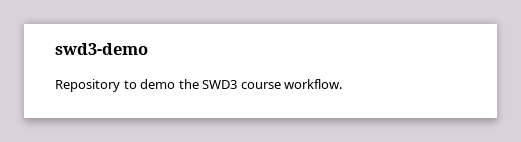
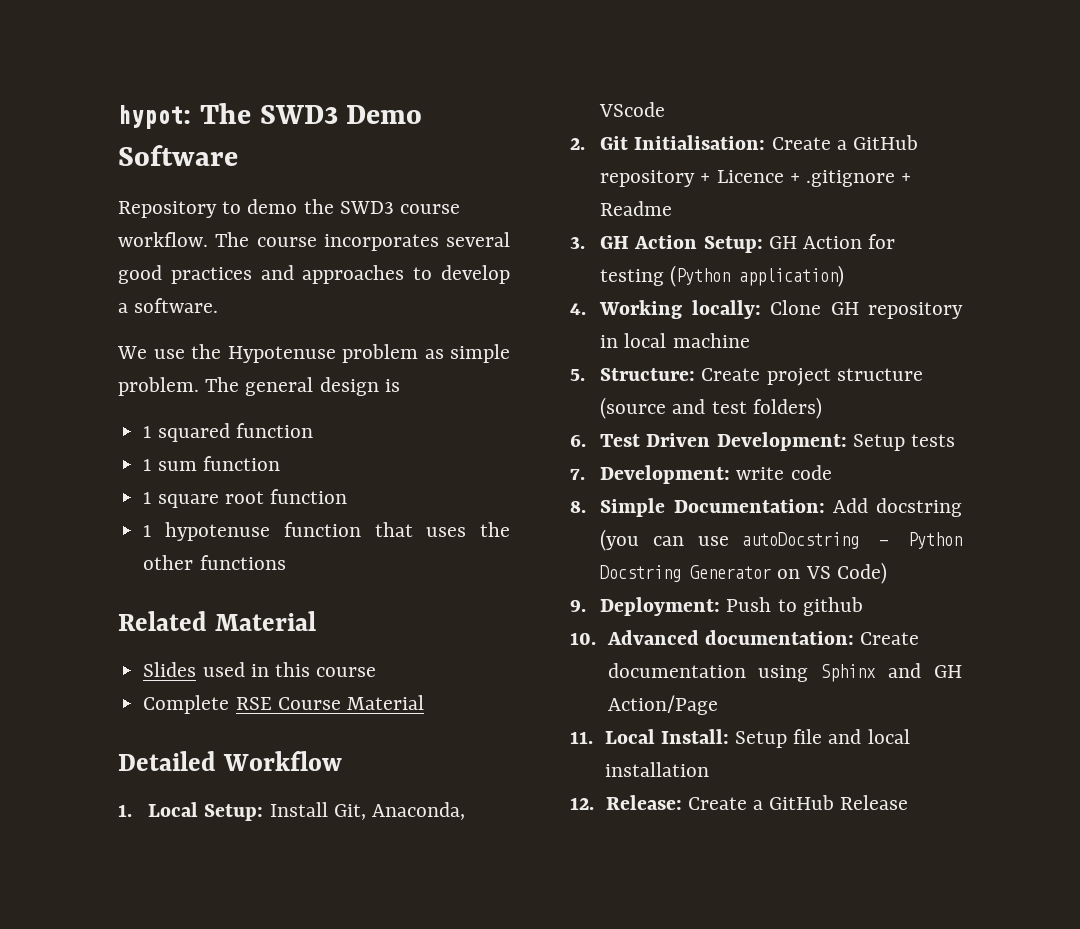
[55,43,148,55] swd3-demo -> [118,103,423,129] [118,145,238,166] hypot: The SWD3 Demo Software
(343, 84) none -> [215,232,510,251] [118,265,511,284] [118,298,219,313] [117,344,510,363] [118,377,400,396] [143,423,313,442] [143,456,280,471] [143,489,347,508] [143,522,510,541] [143,555,286,570] [118,611,316,631] [143,662,377,677] [143,695,424,714] [118,751,342,771] [118,802,466,821] [599,102,666,117] [570,135,919,150] [600,170,912,187] [600,201,673,216] [570,234,896,253] [600,265,845,287] [570,300,963,319] [600,333,750,348] [570,368,923,386] [600,397,822,419] [570,432,956,451] [570,465,832,484] [570,498,962,517] [600,529,962,551] [600,562,887,584] [570,597,863,616] [570,630,919,645] [607,663,962,682] [607,695,718,715] [570,729,910,748] [604,762,709,777] [570,795,909,810] The course incorporates several good practices and approaches to develop a software. // We use the Hypotenuse problem as simple problem. The general design is // 1 squared function // 1 sum function // 1 square root function // 1 hypotenuse function that uses the other functions // Related Material // Slides used in this course // Complete RSE Course Material // Detailed Workflow // 1. Local Setup: Install Git, Anaconda, VScode // 2. Git Initialisation: Create a GitHub repository + Licence + .gitignore + Readme // 3. GH Action Setup: GH Action for testing (Python application) // 4. Working locally: Clone GH repository in local machine // 5. Structure: Create project structure (source and test folders) // 6. Test Driven Development: Setup tests // 7. Development: write code // 8. Simple Documentation: Add docstring (you can use autoDocstring - Python Docstring Generator on VS Code) // 9. Deployment: Push to github // 10. Advanced documentation: Create documentation using Sphinx and GH Action/Page // 11. Local Install: Setup file and local installation // 12. Release: Create a GitHub Release

